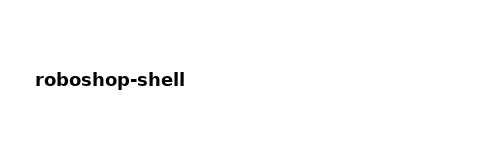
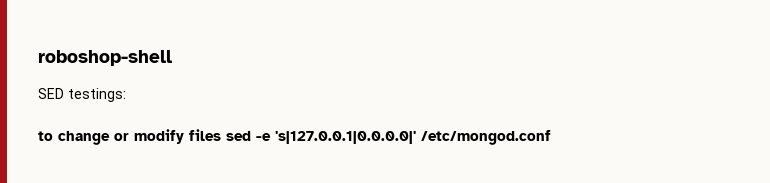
(185, 81) none -> [38,88,126,102] [38,129,551,145] // SED testings: // to change or modify files sed -e 's|127.0.0.1|0.0.0.0|' /etc/mongod.conf

